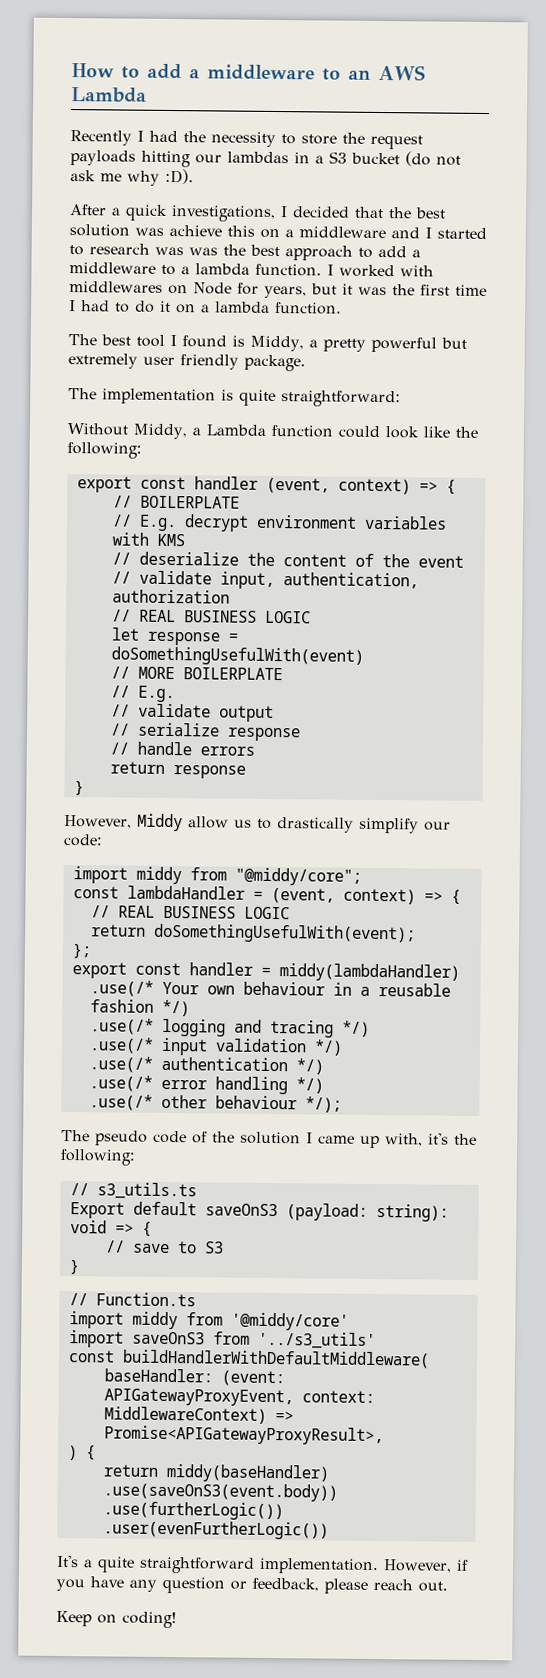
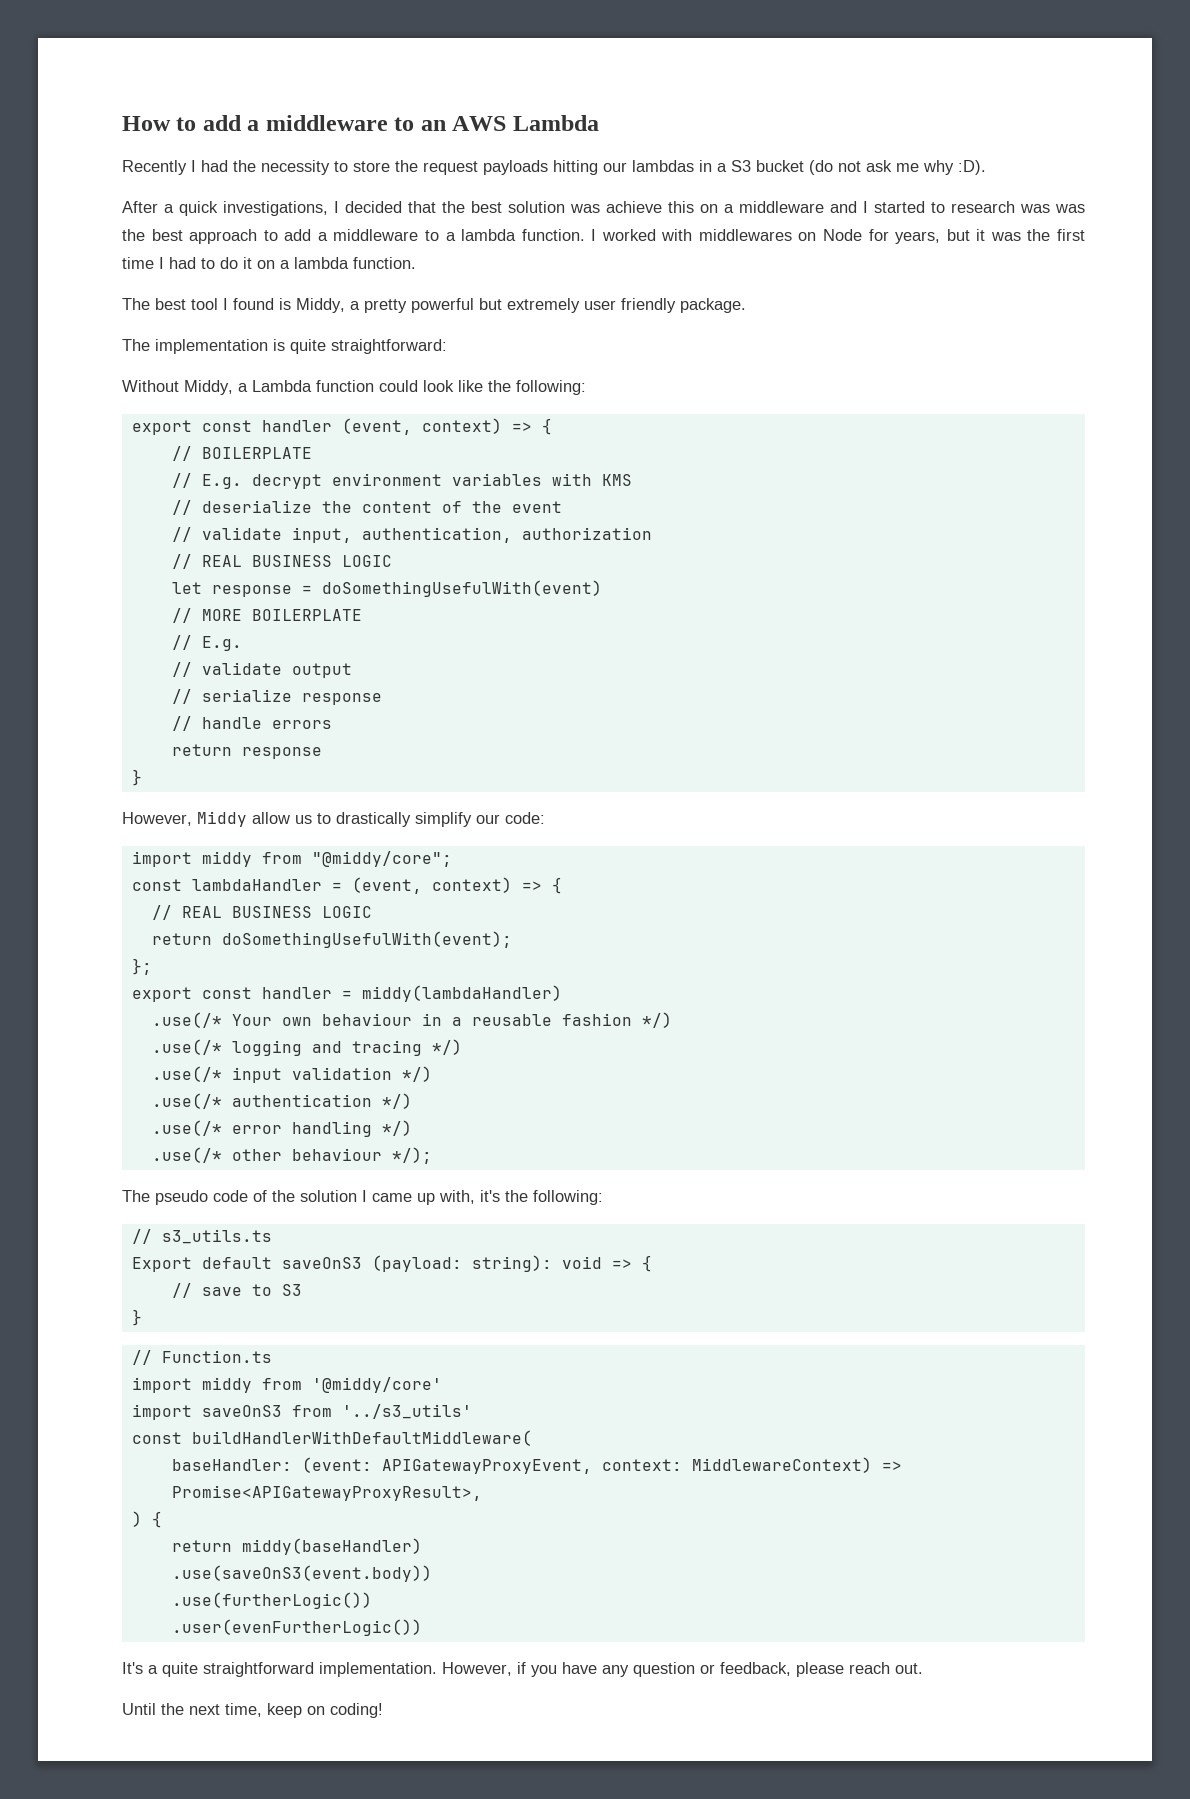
[56,1610,92,1627] Keep -> [122,1703,302,1718] Until the next time, keep

